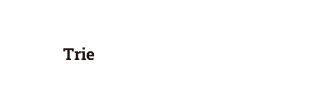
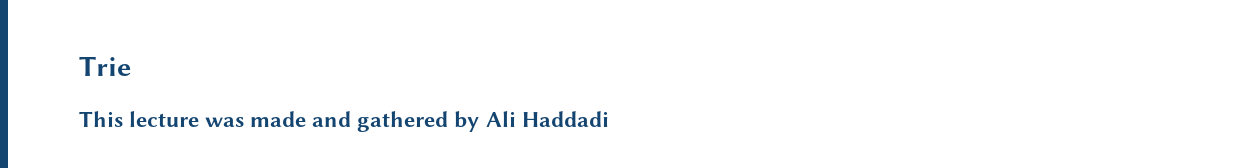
(95, 54) none -> [79,111,609,132] // This lecture was made and gathered by Ali Haddadi

